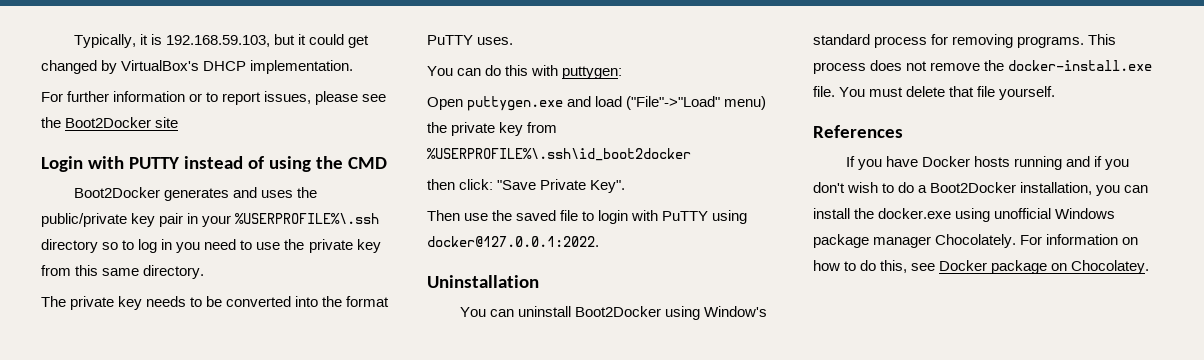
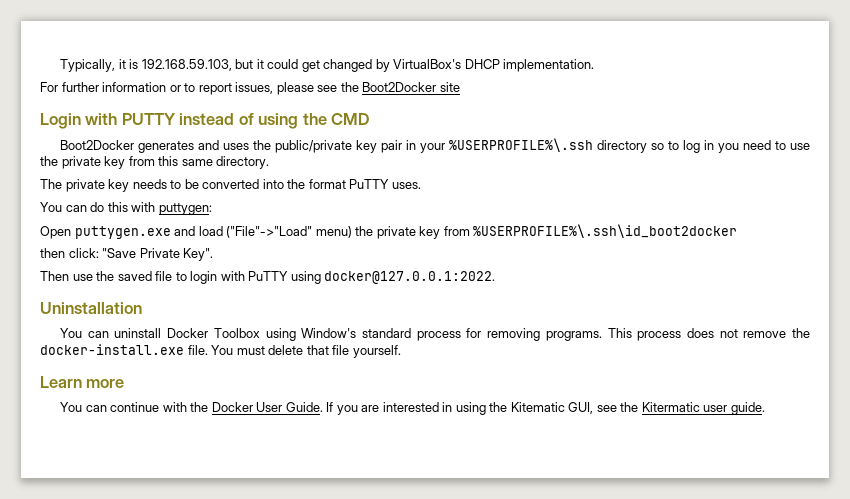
[575,306,662,317] Boot2Docker -> [167,328,260,338] Docker Toolbox
[813,125,903,138] [845,156,1130,170] [813,182,1149,196] [813,208,1116,222] [813,234,1139,248] [813,260,1150,274] References // If you have Docker hosts running and if you don't wish to do a Boot2Docker installation, you can install the docker.exe using unofficial Windows package manager Chocolately. For information on how to do this, see Docker package on Chocolatey. -> [40,376,125,388] [60,402,765,415] Learn more // You can continue with the Docker User Guide. If you are interested in using the Kitematic GUI, see the Kitermatic user guide.

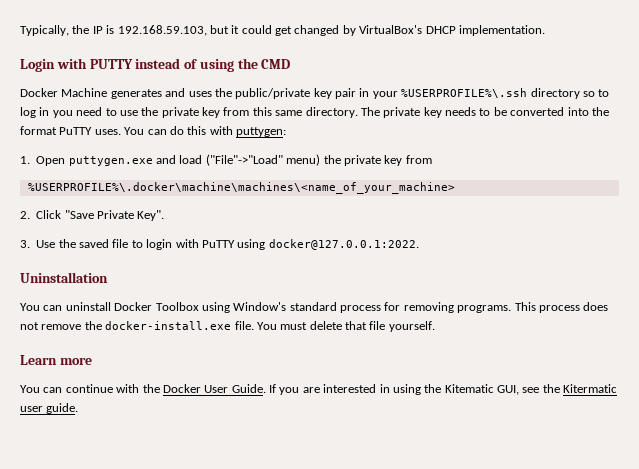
[118,59,126,69] it -> [72,25,103,34] the IP
[40,82,460,95] // For further information or to report issues, please see the Boot2Docker site -> (545, 30) none
[60,140,135,150] Boot2Docker -> [20,88,108,97] Docker Machine
(270, 162) // -> (358, 112) none
(421, 185) // -> (121, 132) none
(212, 209) none -> [20,156,30,164] 1.
[473,224,738,238] [40,248,99,258] %USERPROFILE%\.ssh\id_boot2docker // then click: -> [27,182,455,194] [20,210,62,219] // %USERPROFILE%\.docker\machine\machines\<name_of_your_machine> // 2. Click
[40,271,93,281] Then use -> [20,240,56,248] 3. Use

